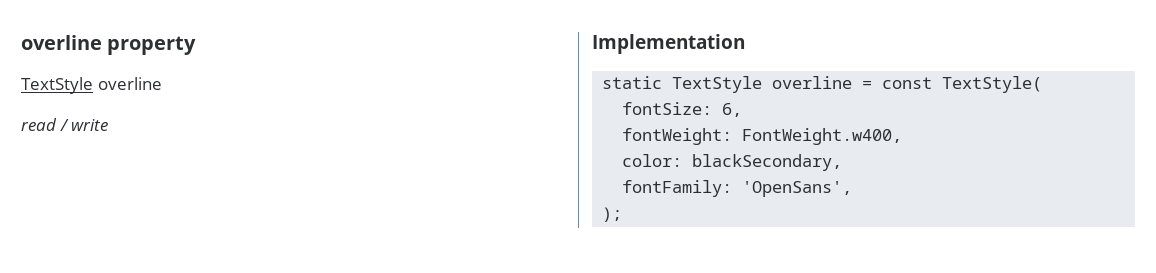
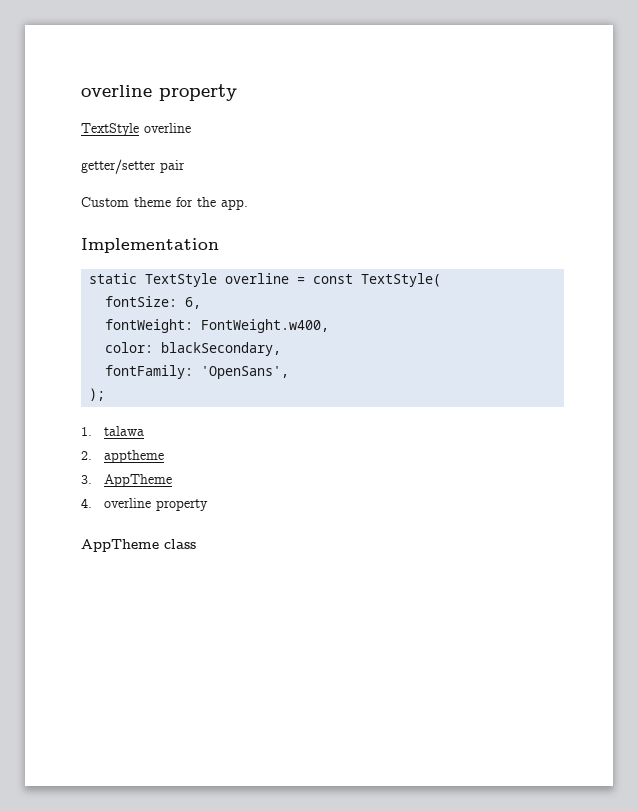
[21,118,109,131] read / write -> [81,159,185,174] [81,197,248,210] getter/setter pair // Custom theme for the app.
(623, 214) none -> [81,426,145,436] [81,450,165,463] [81,474,173,487] [81,498,209,511] [81,539,196,552] // 1. talawa // 2. apptheme // 3. AppTheme // 4. overline property // AppTheme class

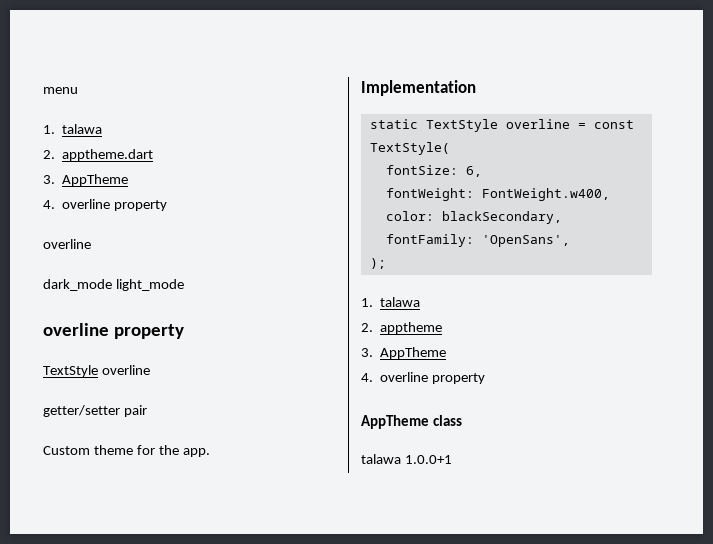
(81, 91) none -> [43,87,78,94] [43,124,103,134] [43,149,154,161] [43,174,129,186] [43,199,168,211] [43,239,91,249] [43,279,184,291] menu // 1. talawa // 2. apptheme.dart // 3. AppTheme // 4. overline property // overline // dark_mode light_mode //
(196, 544) none -> [361,454,452,464] // talawa 1.0.0+1

